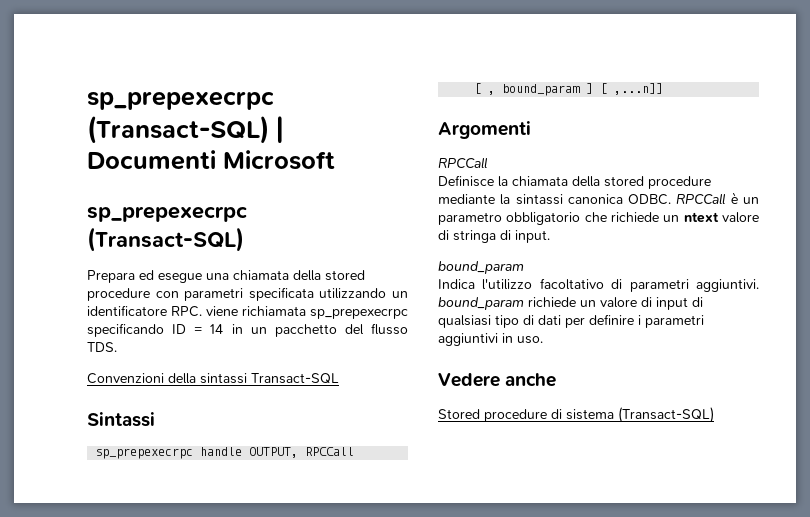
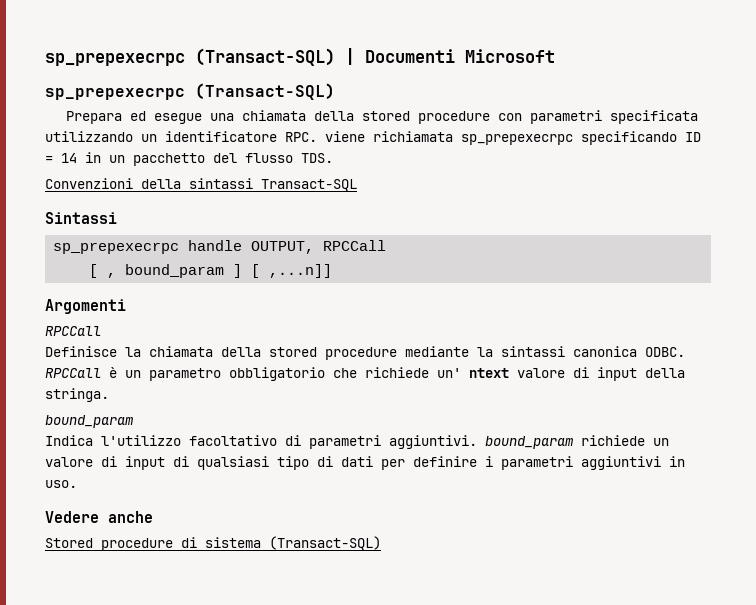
[663,215,680,222] un -> [437,368,461,378] un'
[453,230,550,243] stringa di input. -> [597,367,685,381] [45,388,109,402] input della stringa.

